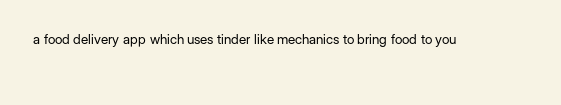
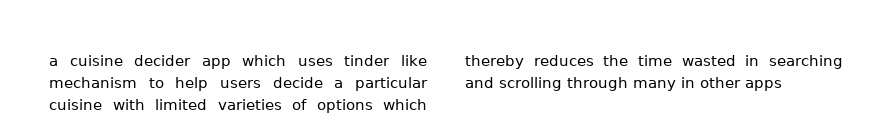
[33,34,120,47] a food delivery -> [49,55,192,66] a cuisine decider
[277,34,457,47] mechanics to bring food to you -> [49,77,428,91] [49,99,427,113] [465,55,843,69] [465,77,782,91] mechanism to help users decide a particular cuisine with limited varieties of options which thereby reduces the time wasted in searching and scrolling through many in other apps

